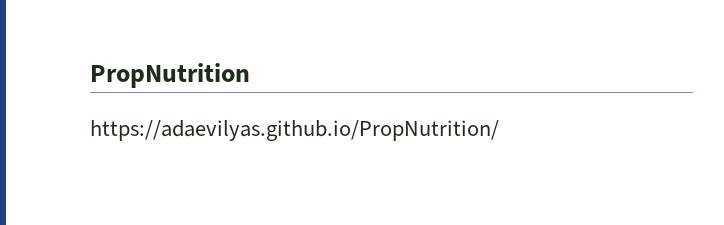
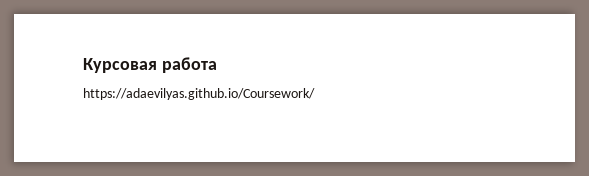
[90,63,250,88] [90,120,499,141] PropNutrition // https://adaevilyas.github.io/PropNutrition/ -> [83,57,217,73] [83,88,315,100] Курсовая работа // https://adaevilyas.github.io/Coursework/

